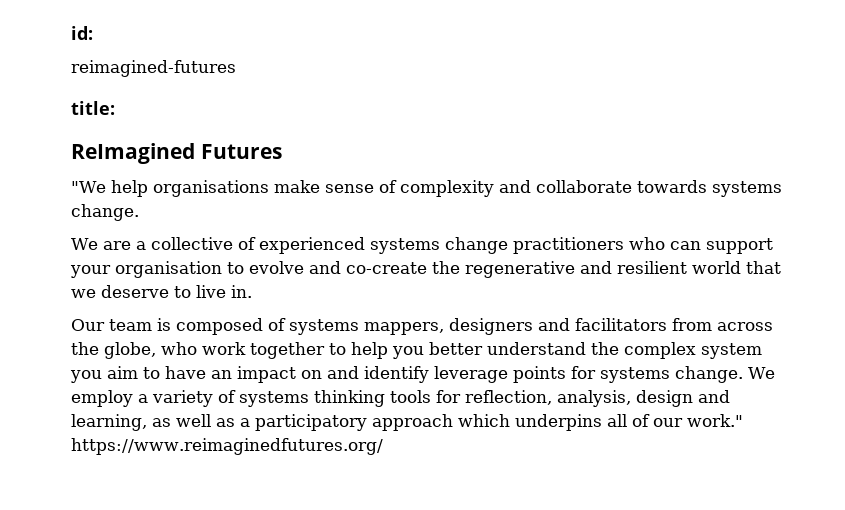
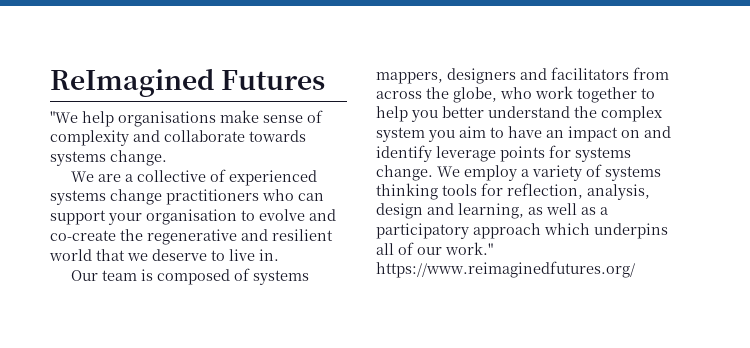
[71,26,93,40] [71,60,236,77] [71,101,115,115] id: // reimagined-futures // title: // -> (50, 82) none

